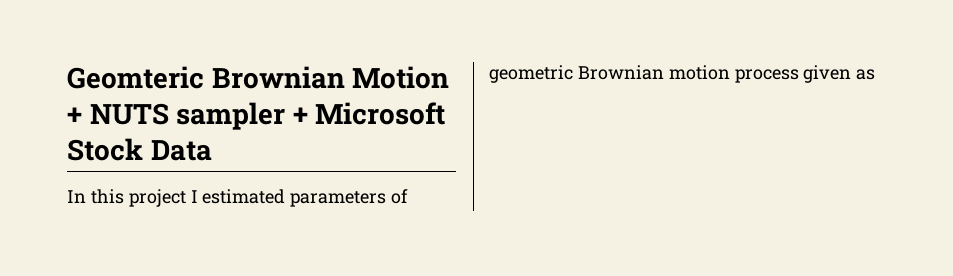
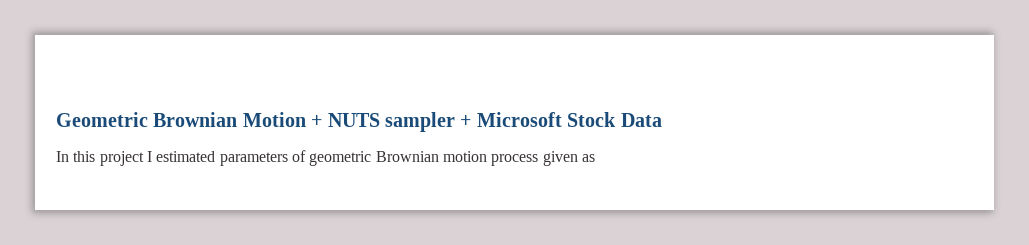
[67,66,204,89] Geomteric -> [56,112,148,127] Geometric

